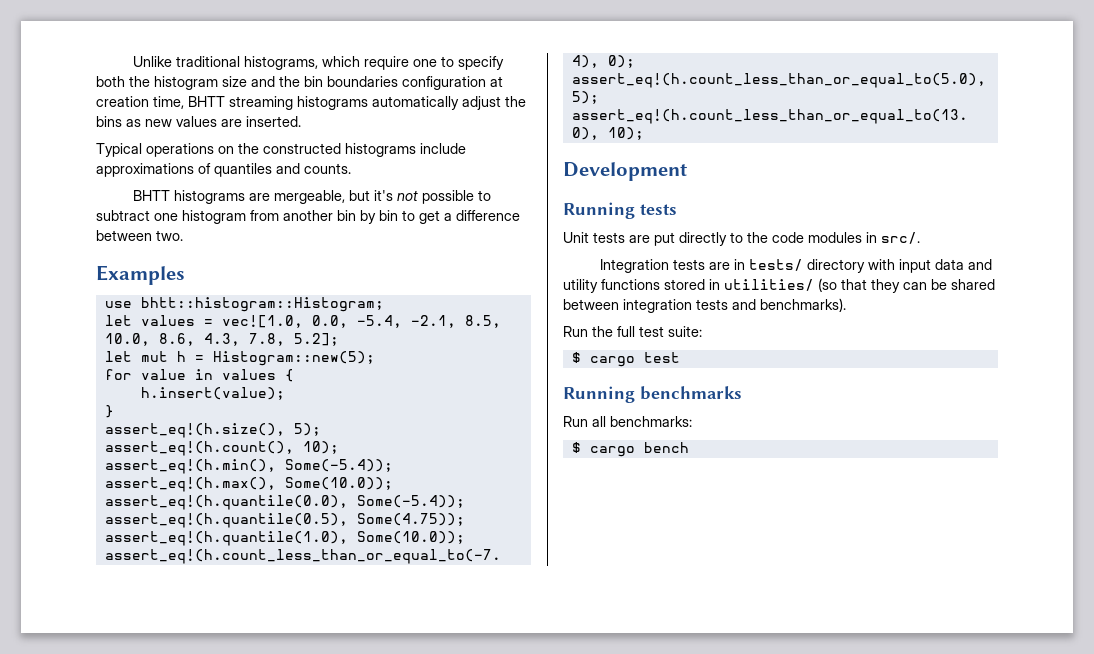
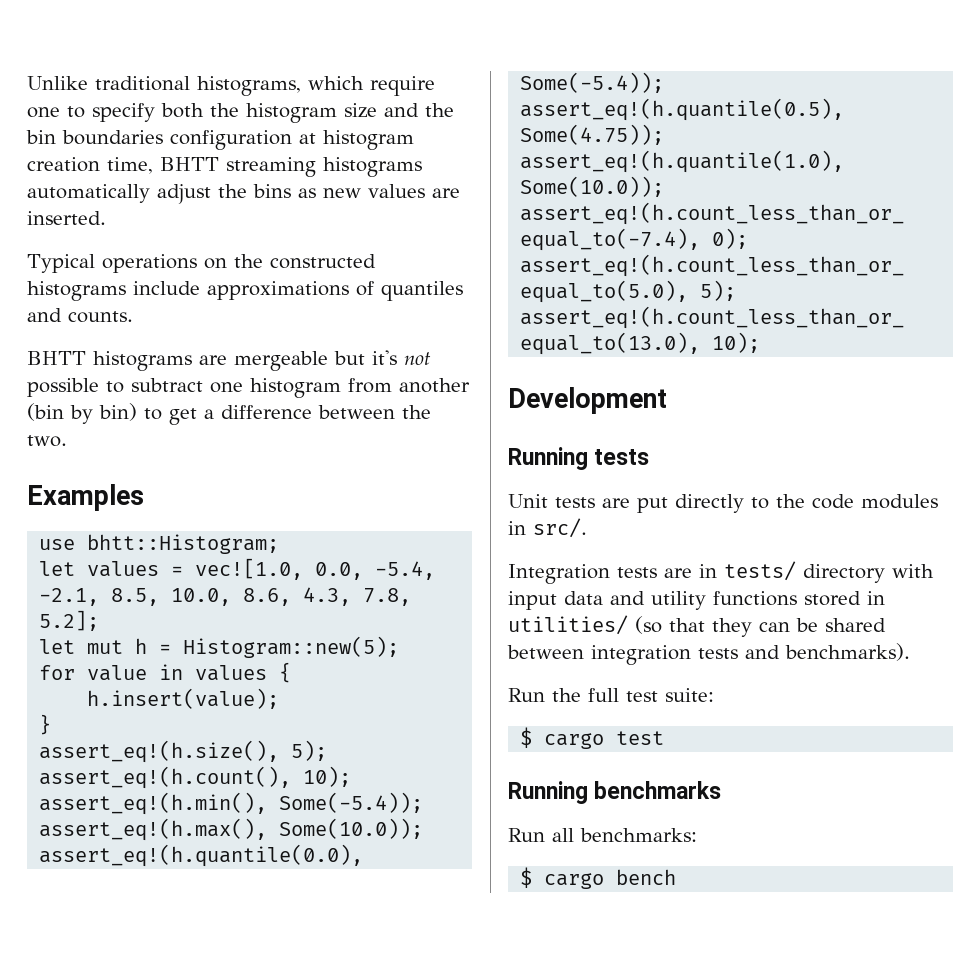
(503, 81) none -> [323,130,414,150] histogram
[273,190,345,204] mergeable, -> [234,351,328,371] mergeable
[337,210,398,224] bin by bin -> [27,403,137,424] (bin by bin)
(152, 235) none -> [402,405,431,419] the
[140,297,384,312] bhtt::histogram::Histogram; -> [87,534,280,554] bhtt::Histogram;

